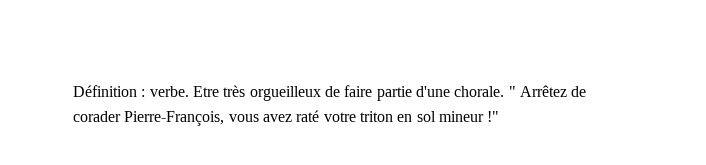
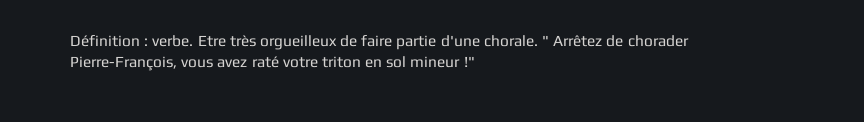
[73,111,121,122] corader -> [627,35,689,47] chorader

